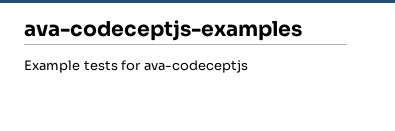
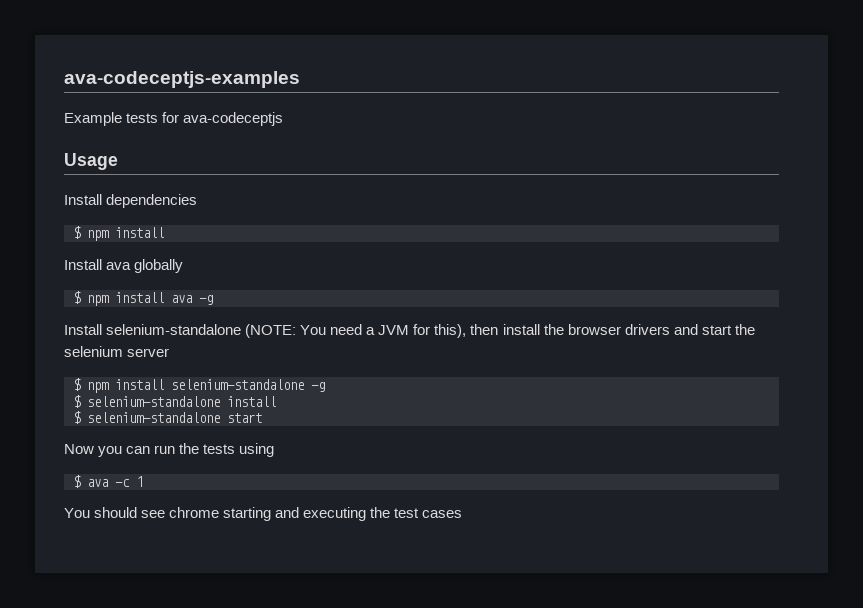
(248, 66) none -> [64,153,118,170] [64,194,198,208] [73,226,164,241] [64,259,184,273] [73,291,213,306] [64,324,755,338] [64,346,170,357] [73,378,325,393] [73,395,276,408] [73,411,262,424] [64,443,275,457] [73,475,143,488] [64,507,463,521] // Usage // Install dependencies // $ npm install // Install ava globally // $ npm install ava -g // Install selenium-standalone (NOTE: You need a JVM for this), then install the browser drivers and start the selenium server // $ npm install selenium-standalone -g // $ selenium-standalone install // $ selenium-standalone start // Now you can run the tests using // $ ava -c 1 // You should see chrome starting and executing the test cases

